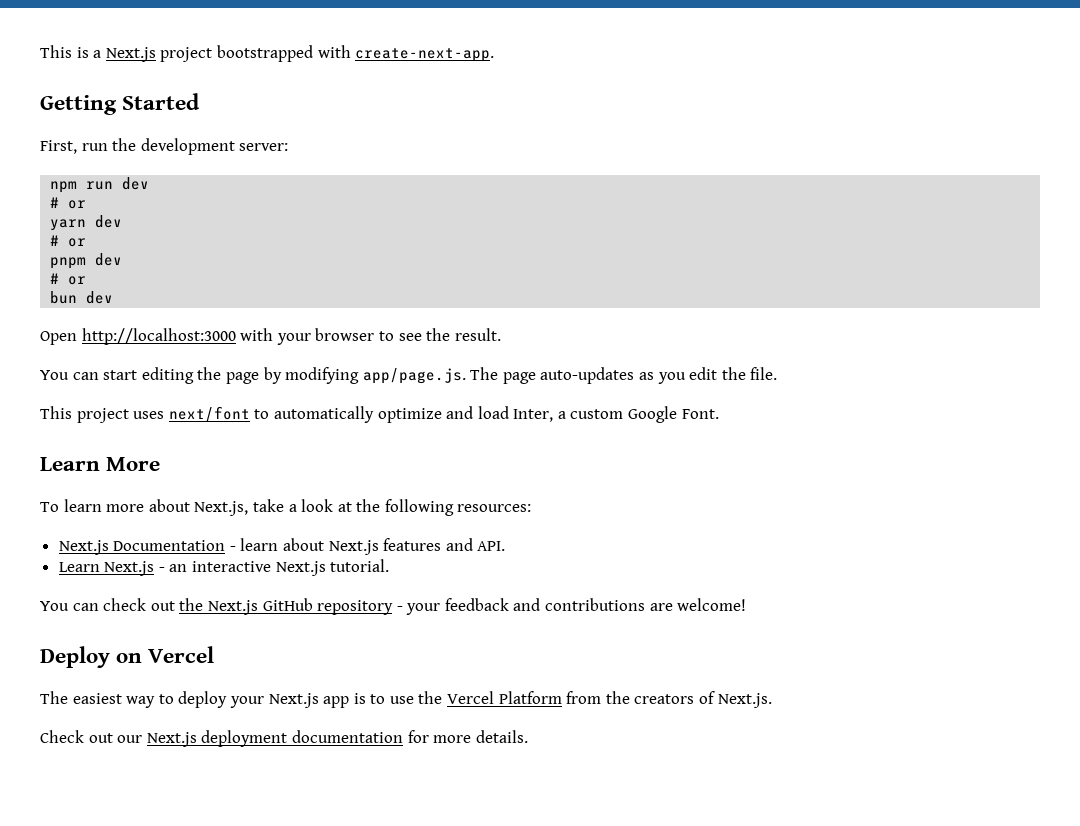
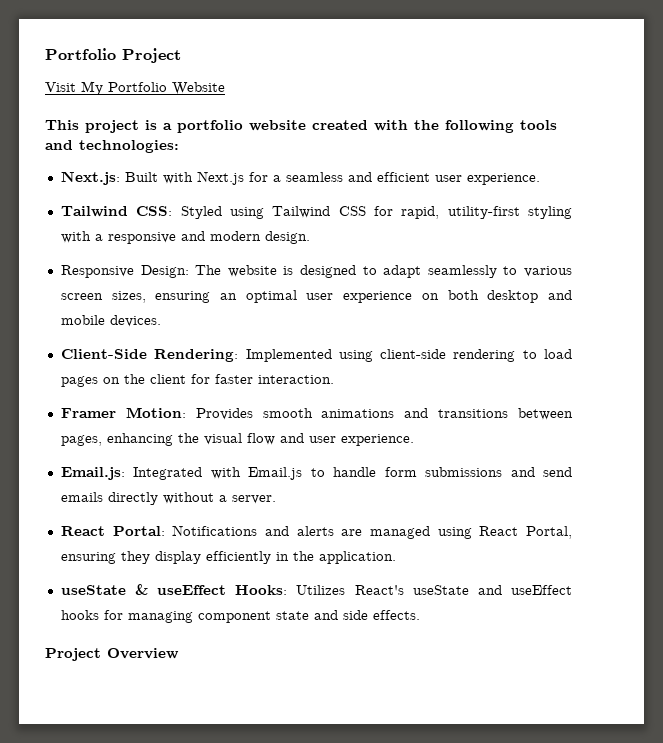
[40,45,495,62] [40,93,201,115] [40,138,289,155] [50,177,150,193] [50,197,87,209] [50,215,123,231] [50,235,87,247] [50,253,123,269] [50,273,87,285] [50,291,114,304] [40,328,501,345] [40,367,778,384] [40,406,719,423] [40,457,161,471] [40,499,532,516] [58,538,506,555] [58,559,390,576] [40,598,747,615] [40,646,215,668] [40,691,772,708] [40,730,528,747] This is a Next.js project bootstrapped with create-next-app. // Getting Started // First, run the development server: // npm run dev // # or // yarn dev // # or // pnpm dev // # or // bun dev // Open http://localhost:3000 with your browser to see the result. // You can start editing the page by modifying app/page.js. The page auto-updates as you edit the file. // This project uses next/font to automatically optimize and load Inter, a custom Google Font. // Learn More // To learn more about Next.js, take a look at the following resources: // Next.js Documentation - learn about Next.js features and API. // Learn Next.js - an interactive Next.js tutorial. // You can check out the Next.js GitHub repository - your feedback and contributions are welcome! // Deploy on Vercel // The easiest way to deploy your Next.js app is to use the Vercel Platform from the creators of Next.js. // Check out our Next.js deployment documentation for more details. -> [45,48,181,63] [45,81,225,95] [45,120,557,133] [45,140,179,153] [60,171,540,185] [60,206,573,219] [60,231,310,244] [60,265,572,278] [60,290,572,303] [60,315,161,327] [60,349,572,362] [60,374,334,387] [60,407,573,420] [60,433,414,446] [60,467,572,480] [60,492,276,505] [60,525,572,539] [60,551,396,564] [60,584,573,595] [60,610,420,623] [45,648,179,661] Portfolio Project // Visit My Portfolio Website // This project is a portfolio website created with the following tools and technologies: // Next.js: Built with Next.js for a seamless and efficient user experience. // Tailwind CSS: Styled using Tailwind CSS for rapid, utility-first styling with a responsive and modern design. // Responsive Design: The website is designed to adapt seamlessly to various screen sizes, ensuring an optimal user experience on both desktop and mobile devices. // Client-Side Rendering: Implemented using client-side rendering to load pages on the client for faster interaction. // Framer Motion: Provides smooth animations and transitions between pages, enhancing the visual flow and user experience. // Email.js: Integrated with Email.js to handle form submissions and send emails directly without a server. // React Portal: Notifications and alerts are managed using React Portal, ensuring they display efficiently in the application. // useState & useEffect Hooks: Utilizes React's useState and useEffect hooks for managing component state and side effects. // Project Overview

